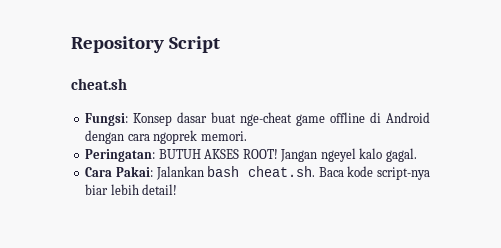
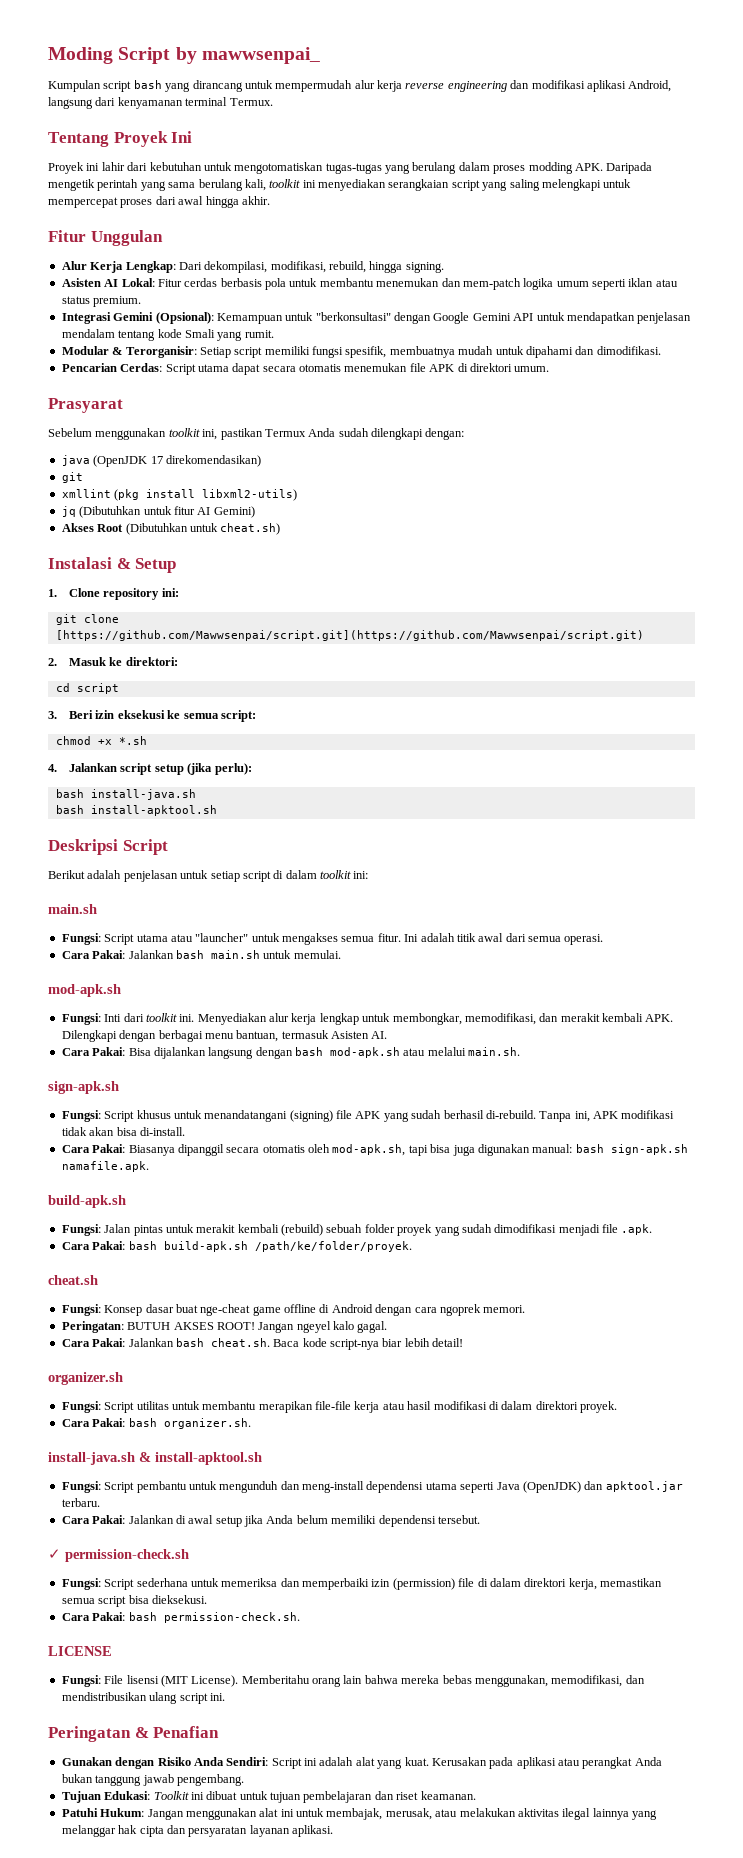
[71,36,220,53] Repository Script -> [48,47,320,64] [48,80,672,92] [48,97,273,109] [48,131,193,147] [48,162,653,174] [48,179,632,191] [48,196,270,208] [48,230,163,246] [61,261,444,273] [61,278,678,290] [61,296,142,307] [61,312,692,324] [61,329,274,341] [61,346,661,358] [61,363,550,375] [48,398,123,413] [48,428,465,440] [61,455,261,467] [61,472,83,483] [61,489,298,501] [61,506,255,518] [61,523,281,535] [48,557,177,573] [48,588,179,600] [55,614,119,625] [55,630,644,641] [48,657,178,666] [55,683,119,694] [48,710,256,722] [55,736,147,745] [48,763,252,775] [55,789,196,800] [55,805,217,816] [48,839,168,855] [48,870,369,882] [48,904,97,914] [61,933,604,945] [61,950,341,959] [48,984,121,997] [61,1013,674,1025] [61,1030,388,1042] [61,1047,521,1059] [48,1081,119,1094] [61,1110,675,1122] [61,1127,185,1136] [61,1144,688,1156] [61,1161,149,1172] [48,1195,126,1208] [61,1224,653,1236] [61,1241,412,1252] Moding Script by mawwsenpai_ // Kumpulan script bash yang dirancang untuk mempermudah alur kerja reverse engineering dan modifikasi aplikasi Android, langsung dari kenyamanan terminal Termux. // Tentang Proyek Ini // Proyek ini lahir dari kebutuhan untuk mengotomatiskan tugas-tugas yang berulang dalam proses modding APK. Daripada mengetik perintah yang sama berulang kali, toolkit ini menyediakan serangkaian script yang saling melengkapi untuk mempercepat proses dari awal hingga akhir. // Fitur Unggulan // Alur Kerja Lengkap: Dari dekompilasi, modifikasi, rebuild, hingga signing. // Asisten AI Lokal: Fitur cerdas berbasis pola untuk membantu menemukan dan mem-patch logika umum seperti iklan atau status premium. // Integrasi Gemini (Opsional): Kemampuan untuk "berkonsultasi" dengan Google Gemini API untuk mendapatkan penjelasan mendalam tentang kode Smali yang rumit. // Modular & Terorganisir: Setiap script memiliki fungsi spesifik, membuatnya mudah untuk dipahami dan dimodifikasi. // Pencarian Cerdas: Script utama dapat secara otomatis menemukan file APK di direktori umum. // Prasyarat // Sebelum menggunakan toolkit ini, pastikan Termux Anda sudah dilengkapi dengan: // java (OpenJDK 17 direkomendasikan) // git // xmllint (pkg install libxml2-utils) // jq (Dibutuhkan untuk fitur AI Gemini) // Akses Root (Dibutuhkan untuk cheat.sh) // Instalasi & Setup // 1. Clone repository ini: // git clone [https://github.com/Mawwsenpai/script.git](https://github.com/Mawwsenpai/script.git) // 2. Masuk ke direktori: // cd script // 3. Beri izin eksekusi ke semua script: // chmod +x *.sh // 4. Jalankan script setup (jika perlu): // bash install-java.sh // bash install-apktool.sh // Deskripsi Script // Berikut adalah penjelasan untuk setiap script di dalam toolkit ini: // main.sh // Fungsi: Script utama atau "launcher" untuk mengakses semua fitur. Ini adalah titik awal dari semua operasi. // Cara Pakai: Jalankan bash main.sh untuk memulai. // mod-apk.sh // Fungsi: Inti dari toolkit ini. Menyediakan alur kerja lengkap untuk membongkar, memodifikasi, dan merakit kembali APK. Dilengkapi dengan berbagai menu bantuan, termasuk Asisten AI. // Cara Pakai: Bisa dijalankan langsung dengan bash mod-apk.sh atau melalui main.sh. // sign-apk.sh // Fungsi: Script khusus untuk menandatangani (signing) file APK yang sudah berhasil di-rebuild. Tanpa ini, APK modifikasi tidak akan bisa di-install. // Cara Pakai: Biasanya dipanggil secara otomatis oleh mod-apk.sh, tapi bisa juga digunakan manual: bash sign-apk.sh namafile.apk. // build-apk.sh // Fungsi: Jalan pintas untuk merakit kembali (rebuild) sebuah folder proyek yang sudah dimodifikasi menjadi file .apk. // Cara Pakai: bash build-apk.sh /path/ke/folder/proyek.
(178, 189) none -> [48,1372,123,1385] [61,1401,617,1413] [61,1418,251,1429] [48,1452,262,1465] [61,1481,683,1493] [61,1498,100,1507] [61,1515,480,1527] [48,1549,189,1562] [61,1578,662,1590] [61,1595,207,1607] [61,1612,300,1623] [48,1646,112,1656] [61,1675,645,1687] [61,1692,225,1704] [48,1726,220,1742] [61,1757,662,1769] [61,1774,244,1786] [61,1791,476,1803] [61,1808,657,1820] [61,1825,333,1837] // organizer.sh // Fungsi: Script utilitas untuk membantu merapikan file-file kerja atau hasil modifikasi di dalam direktori proyek. // Cara Pakai: bash organizer.sh. // install-java.sh & install-apktool.sh // Fungsi: Script pembantu untuk mengunduh dan meng-install dependensi utama seperti Java (OpenJDK) dan apktool.jar terbaru. // Cara Pakai: Jalankan di awal setup jika Anda belum memiliki dependensi tersebut. // ✓ permission-check.sh // Fungsi: Script sederhana untuk memeriksa dan memperbaiki izin (permission) file di dalam direktori kerja, memastikan semua script bisa dieksekusi. // Cara Pakai: bash permission-check.sh. // LICENSE // Fungsi: File lisensi (MIT License). Memberitahu orang lain bahwa mereka bebas menggunakan, memodifikasi, dan mendistribusikan ulang script ini. // Peringatan & Penafian // Gunakan dengan Risiko Anda Sendiri: Script ini adalah alat yang kuat. Kerusakan pada aplikasi atau perangkat Anda bukan tanggung jawab pengembang. // Tujuan Edukasi: Toolkit ini dibuat untuk tujuan pembelajaran dan riset keamanan. // Patuhi Hukum: Jangan menggunakan alat ini untuk membajak, merusak, atau melakukan aktivitas ilegal lainnya yang melanggar hak cipta dan persyaratan layanan aplikasi.

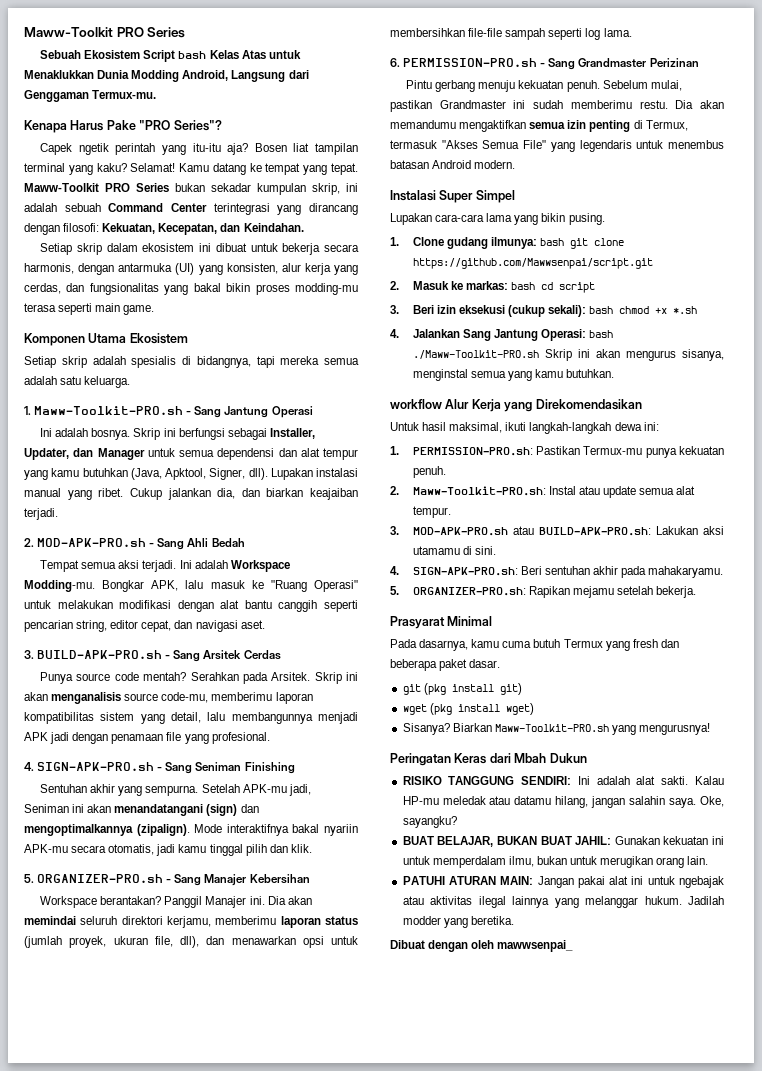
[48,47,320,64] [48,80,672,92] [48,97,273,109] [48,131,193,147] [48,162,653,174] [48,179,632,191] [48,196,270,208] [48,230,163,246] [61,261,444,273] [61,278,678,290] [61,296,142,307] [61,312,692,324] [61,329,274,341] [61,346,661,358] [61,363,550,375] [48,398,123,413] [48,428,465,440] [61,455,261,467] [61,472,83,483] [61,489,298,501] [61,506,255,518] [61,523,281,535] [48,557,177,573] Moding Script by mawwsenpai_ // Kumpulan script bash yang dirancang untuk mempermudah alur kerja reverse engineering dan modifikasi aplikasi Android, langsung dari kenyamanan terminal Termux. // Tentang Proyek Ini // Proyek ini lahir dari kebutuhan untuk mengotomatiskan tugas-tugas yang berulang dalam proses modding APK. Daripada mengetik perintah yang sama berulang kali, toolkit ini menyediakan serangkaian script yang saling melengkapi untuk mempercepat proses dari awal hingga akhir. // Fitur Unggulan // Alur Kerja Lengkap: Dari dekompilasi, modifikasi, rebuild, hingga signing. // Asisten AI Lokal: Fitur cerdas berbasis pola untuk membantu menemukan dan mem-patch logika umum seperti iklan atau status premium. // Integrasi Gemini (Opsional): Kemampuan untuk "berkonsultasi" dengan Google Gemini API untuk mendapatkan penjelasan mendalam tentang kode Smali yang rumit. // Modular & Terorganisir: Setiap script memiliki fungsi spesifik, membuatnya mudah untuk dipahami dan dimodifikasi. // Pencarian Cerdas: Script utama dapat secara otomatis menemukan file APK di direktori umum. // Prasyarat // Sebelum menggunakan toolkit ini, pastikan Termux Anda sudah dilengkapi dengan: // java (OpenJDK 17 direkomendasikan) // git // xmllint (pkg install libxml2-utils) // jq (Dibutuhkan untuk fitur AI Gemini) // Akses Root (Dibutuhkan untuk cheat.sh) // Instalasi & Setup -> [24,27,186,38] [40,50,301,62] [24,70,309,82] [24,90,157,102] [24,120,222,133] [40,143,358,155] [24,163,358,175] [24,183,358,195] [24,203,358,215] [24,223,304,235] [40,243,359,255] [24,263,358,275] [24,283,358,295] [24,303,155,315] [24,333,188,346] [24,356,359,368] [24,376,131,388] [24,406,313,418] [40,428,315,440] [24,448,358,460] [24,468,358,480] [24,488,358,500] [24,508,58,520] [24,538,245,550] [40,560,290,572] [24,580,358,592] [24,600,358,612] [24,620,265,632] [24,650,281,662] [40,672,358,684] [24,692,313,704] [24,712,358,724] [24,732,270,744] [24,762,295,774] [40,784,311,796] [24,804,259,816] [24,824,358,836] [24,844,312,856] [24,874,310,886] [40,896,312,908] [24,916,358,928] [24,936,358,948] [390,28,632,40] [390,58,699,70] [406,80,682,92] [390,100,724,112] [390,120,688,132] [390,140,724,152] [390,160,516,169] [390,190,515,203] [390,213,605,225] Maww-Toolkit PRO Series // Sebuah Ekosistem Script bash Kelas Atas untuk Menaklukkan Dunia Modding Android, Langsung dari Genggaman Termux-mu. // Kenapa Harus Pake "PRO Series"? // Capek ngetik perintah yang itu-itu aja? Bosen liat tampilan terminal yang kaku? Selamat! Kamu datang ke tempat yang tepat. Maww-Toolkit PRO Series bukan sekadar kumpulan skrip, ini adalah sebuah Command Center terintegrasi yang dirancang dengan filosofi: Kekuatan, Kecepatan, dan Keindahan. // Setiap skrip dalam ekosistem ini dibuat untuk bekerja secara harmonis, dengan antarmuka (UI) yang konsisten, alur kerja yang cerdas, dan fungsionalitas yang bakal bikin proses modding-mu terasa seperti main game. // Komponen Utama Ekosistem // Setiap skrip adalah spesialis di bidangnya, tapi mereka semua adalah satu keluarga. // 1. Maww-Toolkit-PRO.sh - Sang Jantung Operasi // Ini adalah bosnya. Skrip ini berfungsi sebagai Installer, Updater, dan Manager untuk semua dependensi dan alat tempur yang kamu butuhkan (Java, Apktool, Signer, dll). Lupakan instalasi manual yang ribet. Cukup jalankan dia, dan biarkan keajaiban terjadi. // 2. MOD-APK-PRO.sh - Sang Ahli Bedah // Tempat semua aksi terjadi. Ini adalah Workspace Modding-mu. Bongkar APK, lalu masuk ke "Ruang Operasi" untuk melakukan modifikasi dengan alat bantu canggih seperti pencarian string, editor cepat, dan navigasi aset. // 3. BUILD-APK-PRO.sh - Sang Arsitek Cerdas // Punya source code mentah? Serahkan pada Arsitek. Skrip ini akan menganalisis source code-mu, memberimu laporan kompatibilitas sistem yang detail, lalu membangunnya menjadi APK jadi dengan penamaan file yang profesional. // 4. SIGN-APK-PRO.sh - Sang Seniman Finishing // Sentuhan akhir yang sempurna. Setelah APK-mu jadi, Seniman ini akan menandatangani (sign) dan mengoptimalkannya (zipalign). Mode interaktifnya bakal nyariin APK-mu secara otomatis, jadi kamu tinggal pilih dan klik. // 5. ORGANIZER-PRO.sh - Sang Manajer Kebersihan // Workspace berantakan? Panggil Manajer ini. Dia akan memindai seluruh direktori kerjamu, memberimu laporan status (jumlah proyek, ukuran file, dll), dan menawarkan opsi untuk membersihkan file-file sampah seperti log lama. // 6. PERMISSION-PRO.sh - Sang Grandmaster Perizinan // Pintu gerbang menuju kekuatan penuh. Sebelum mulai, pastikan Grandmaster ini sudah memberimu restu. Dia akan memandumu mengaktifkan semua izin penting di Termux, termasuk "Akses Semua File" yang legendaris untuk menembus batasan Android modern. // Instalasi Super Simpel // Lupakan cara-cara lama yang bikin pusing.
[103,588,179,600] repository ini: // -> [446,237,564,249] gudang ilmunya: bash
[55,630,644,641] [https://github.com/Mawwsenpai/script.git](https://github.com/Mawwsenpai/script.git) -> [412,258,653,269] https://github.com/Mawwsenpai/script.git
[125,657,178,666] direktori: // -> [465,281,535,290] markas: bash
[167,710,256,722] ke semua script: // -> [507,305,614,317] (cukup sekali): bash
[120,763,252,775] [55,789,196,800] [55,805,217,816] [48,839,168,855] [48,870,369,882] [48,904,97,914] [61,933,604,945] [61,950,341,959] [48,984,121,997] [61,1013,674,1025] [61,1030,388,1042] [61,1047,521,1059] [48,1081,119,1094] [61,1110,675,1122] [61,1127,185,1136] [61,1144,688,1156] [61,1161,149,1172] [48,1195,126,1208] [61,1224,653,1236] [61,1241,412,1252] [48,1275,98,1285] [61,1304,526,1316] [61,1321,388,1333] [61,1338,464,1350] [48,1372,123,1385] [61,1401,617,1413] [61,1418,251,1429] [48,1452,262,1465] [61,1481,683,1493] [61,1498,100,1507] [61,1515,480,1527] [48,1549,189,1562] [61,1578,662,1590] [61,1595,207,1607] [61,1612,300,1623] [48,1646,112,1656] [61,1675,645,1687] [61,1692,225,1704] [48,1726,220,1742] [61,1757,662,1769] [61,1774,244,1786] [61,1791,476,1803] [61,1808,516,1820] script setup (jika perlu): // bash install-java.sh // bash install-apktool.sh // Deskripsi Script // Berikut adalah penjelasan untuk setiap script di dalam toolkit ini: // main.sh // Fungsi: Script utama atau "launcher" untuk mengakses semua fitur. Ini adalah titik awal dari semua operasi. // Cara Pakai: Jalankan bash main.sh untuk memulai. // mod-apk.sh // Fungsi: Inti dari toolkit ini. Menyediakan alur kerja lengkap untuk membongkar, memodifikasi, dan merakit kembali APK. Dilengkapi dengan berbagai menu bantuan, termasuk Asisten AI. // Cara Pakai: Bisa dijalankan langsung dengan bash mod-apk.sh atau melalui main.sh. // sign-apk.sh // Fungsi: Script khusus untuk menandatangani (signing) file APK yang sudah berhasil di-rebuild. Tanpa ini, APK modifikasi tidak akan bisa di-install. // Cara Pakai: Biasanya dipanggil secara otomatis oleh mod-apk.sh, tapi bisa juga digunakan manual: bash sign-apk.sh namafile.apk. // build-apk.sh // Fungsi: Jalan pintas untuk merakit kembali (rebuild) sebuah folder proyek yang sudah dimodifikasi menjadi file .apk. // Cara Pakai: bash build-apk.sh /path/ke/folder/proyek. // cheat.sh // Fungsi: Konsep dasar buat nge-cheat game offline di Android dengan cara ngoprek memori. // Peringatan: BUTUH AKSES ROOT! Jangan ngeyel kalo gagal. // Cara Pakai: Jalankan bash cheat.sh. Baca kode script-nya biar lebih detail! // organizer.sh // Fungsi: Script utilitas untuk membantu merapikan file-file kerja atau hasil modifikasi di dalam direktori proyek. // Cara Pakai: bash organizer.sh. // install-java.sh & install-apktool.sh // Fungsi: Script pembantu untuk mengunduh dan meng-install dependensi utama seperti Java (OpenJDK) dan apktool.jar terbaru. // Cara Pakai: Jalankan di awal setup jika Anda belum memiliki dependensi tersebut. // ✓ permission-check.sh // Fungsi: Script sederhana untuk memeriksa dan memperbaiki izin (permission) file di dalam direktori kerja, memastikan semua script bisa dieksekusi. // Cara Pakai: bash permission-check.sh. // LICENSE // Fungsi: File lisensi (MIT License). Memberitahu orang lain bahwa mereka bebas menggunakan, memodifikasi, dan mendistribusikan ulang script ini. // Peringatan & Penafian // Gunakan dengan Risiko Anda Sendiri: Script ini adalah alat yang kuat. Kerusakan pada aplikasi atau perangkat Anda bukan tanggung jawab pengembang. // Tujuan Edukasi: Toolkit ini dibuat untuk tujuan pembelajaran dan riset keamanan. // Patuhi Hukum: Jangan menggunakan alat ini untuk membajak, merusak, atau melakukan -> [462,329,614,341] [412,349,724,361] [412,369,615,381] [390,399,642,412] [390,422,659,434] [390,446,724,458] [412,466,446,478] [390,486,696,498] [412,506,451,518] [390,526,724,536] [412,546,496,555] [390,566,724,578] [390,586,697,598] [390,616,493,629] [390,639,679,651] [390,659,501,671] [402,683,522,695] [402,703,534,715] [402,723,711,735] [390,753,587,766] [402,776,724,785] [402,796,724,808] [402,816,457,828] [402,836,724,847] [402,856,709,868] [402,876,724,888] [402,896,424,905] Sang Jantung Operasi: bash ./Maww-Toolkit-PRO.sh Skrip ini akan mengurus sisanya, menginstal semua yang kamu butuhkan. // workflow Alur Kerja yang Direkomendasikan // Untuk hasil maksimal, ikuti langkah-langkah dewa ini: // 1. PERMISSION-PRO.sh: Pastikan Termux-mu punya kekuatan penuh. // 2. Maww-Toolkit-PRO.sh: Instal atau update semua alat tempur. // 3. MOD-APK-PRO.sh atau BUILD-APK-PRO.sh: Lakukan aksi utamamu di sini. // 4. SIGN-APK-PRO.sh: Beri sentuhan akhir pada mahakaryamu. // 5. ORGANIZER-PRO.sh: Rapikan mejamu setelah bekerja. // Prasyarat Minimal // Pada dasarnya, kamu cuma butuh Termux yang fresh dan beberapa paket dasar. // git (pkg install git) // wget (pkg install wget) // Sisanya? Biarkan Maww-Toolkit-PRO.sh yang mengurusnya! // Peringatan Keras dari Mbah Dukun // RISIKO TANGGUNG SENDIRI: Ini adalah alat sakti. Kalau HP-mu meledak atau datamu hilang, jangan salahin saya. Oke, sayangku? // BUAT BELAJAR, BUKAN BUAT JAHIL: Gunakan kekuatan ini untuk memperdalam ilmu, bukan untuk merugikan orang lain. // PATUHI ATURAN MAIN: Jangan pakai alat ini untuk ngebajak atau
[118,1825,333,1837] hak cipta dan persyaratan layanan aplikasi. -> [644,896,724,905] [402,916,514,928] [390,940,574,952] hukum. Jadilah modder yang beretika. // Dibuat dengan oleh mawwsenpai_

